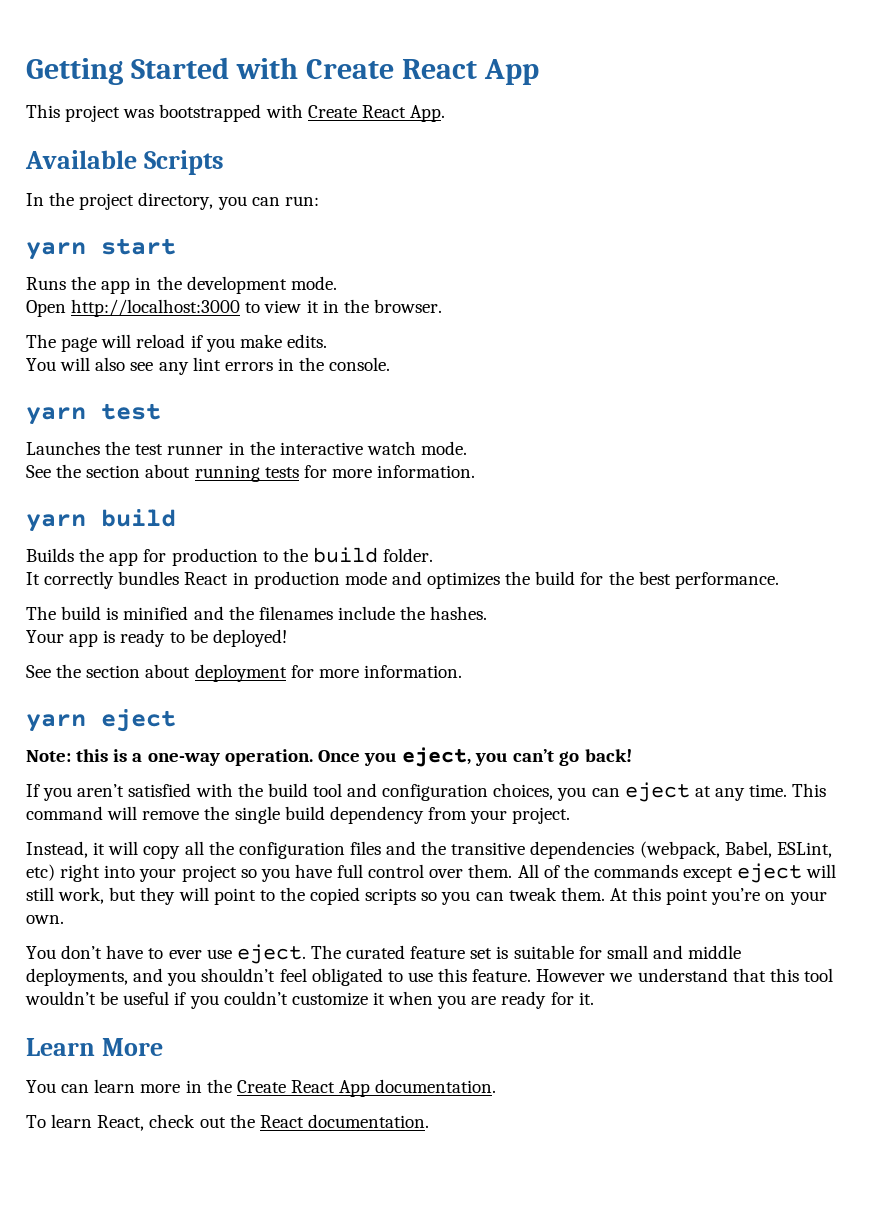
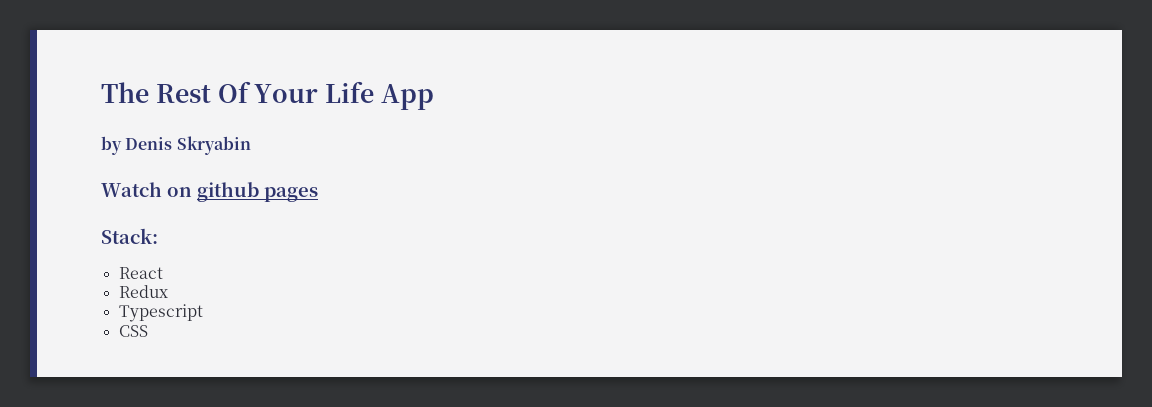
[26,57,539,85] [26,104,445,122] [25,150,224,175] [26,192,319,210] [26,238,176,260] [26,276,337,294] [26,299,442,317] [26,334,327,352] [26,357,391,375] [26,403,161,425] [26,441,468,455] [26,464,476,482] [26,509,176,532] [26,547,434,566] [26,571,779,589] [26,606,488,620] [26,629,287,647] [26,664,462,682] [26,709,176,732] [26,747,632,767] [26,782,827,802] [26,806,571,824] [26,841,832,859] [26,863,837,883] [26,887,827,905] [26,915,64,924] [26,944,742,964] [26,968,833,986] [25,991,594,1009] [26,1038,163,1056] [26,1079,497,1097] [26,1114,429,1131] Getting Started with Create React App // This project was bootstrapped with Create React App. // Available Scripts // In the project directory, you can run: // yarn start // Runs the app in the development mode. // Open http://localhost:3000 to view it in the browser. // The page will reload if you make edits. // You will also see any lint errors in the console. // yarn test // Launches the test runner in the interactive watch mode. // See the section about running tests for more information. // yarn build // Builds the app for production to the build folder. // It correctly bundles React in production mode and optimizes the build for the best performance. // The build is minified and the filenames include the hashes. // Your app is ready to be deployed! // See the section about deployment for more information. // yarn eject // Note: this is a one-way operation. Once you eject, you can’t go back! // If you aren’t satisfied with the build tool and configuration choices, you can eject at any time. This command will remove the single build dependency from your project. // Instead, it will copy all the configuration files and the transitive dependencies (webpack, Babel, ESLint, etc) right into your project so you have full control over them. All of the commands except eject will still work, but they will point to the copied scripts so you can tweak them. At this point you’re on your own. // You don’t have to ever use eject. The curated feature set is suitable for small and middle deployments, and you shouldn’t feel obligated to use this feature. However we understand that this tool wouldn’t be useful if you couldn’t customize it when you are ready for it. // Learn More // You can learn more in the Create React App documentation. // To learn React, check out the React documentation. -> [101,81,434,110] [101,136,251,155] [101,182,318,202] [101,228,158,244] [118,267,163,279] [118,285,168,298] [118,304,203,322] [118,325,148,337] The Rest Of Your Life App // by Denis Skryabin // Watch on github pages // Stack: // React // Redux // Typescript // CSS

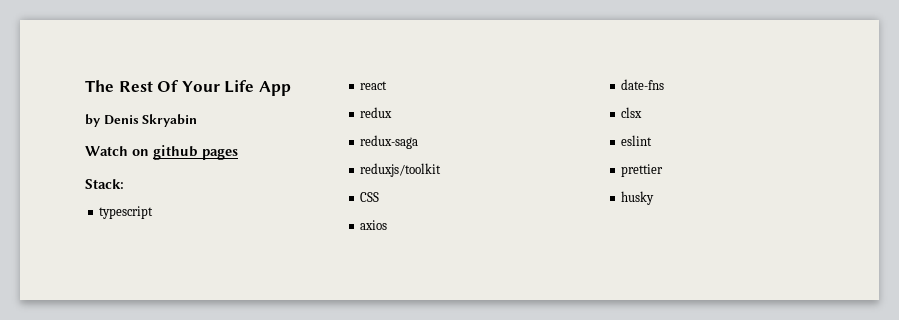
[118,267,163,279] [118,285,168,298] [118,304,203,322] [118,325,148,337] React // Redux // Typescript // CSS -> [99,206,154,219] [360,81,388,90] [360,107,393,118] [360,135,419,149] [360,163,442,177] [360,192,380,202] [360,220,388,230] [621,79,665,90] [621,107,643,118] [621,135,653,146] [621,164,664,177] [621,191,655,205] typescript // react // redux // redux-saga // reduxjs/toolkit // CSS // axios // date-fns // clsx // eslint // prettier // husky

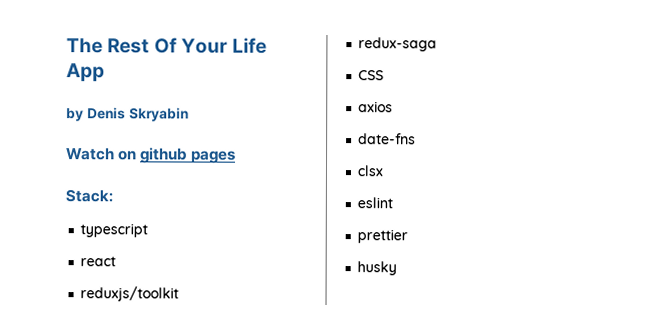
[360,107,393,118] redux -> [80,286,180,302] reduxjs/toolkit
[360,163,442,177] // reduxjs/toolkit -> (438, 44) none

